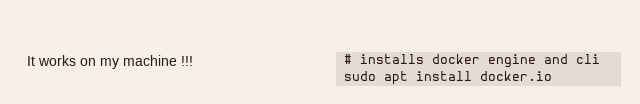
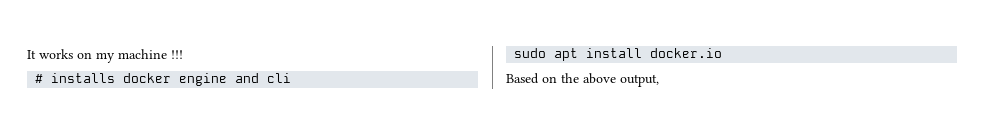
(553, 76) none -> [506,73,659,87] // Based on the above output,

